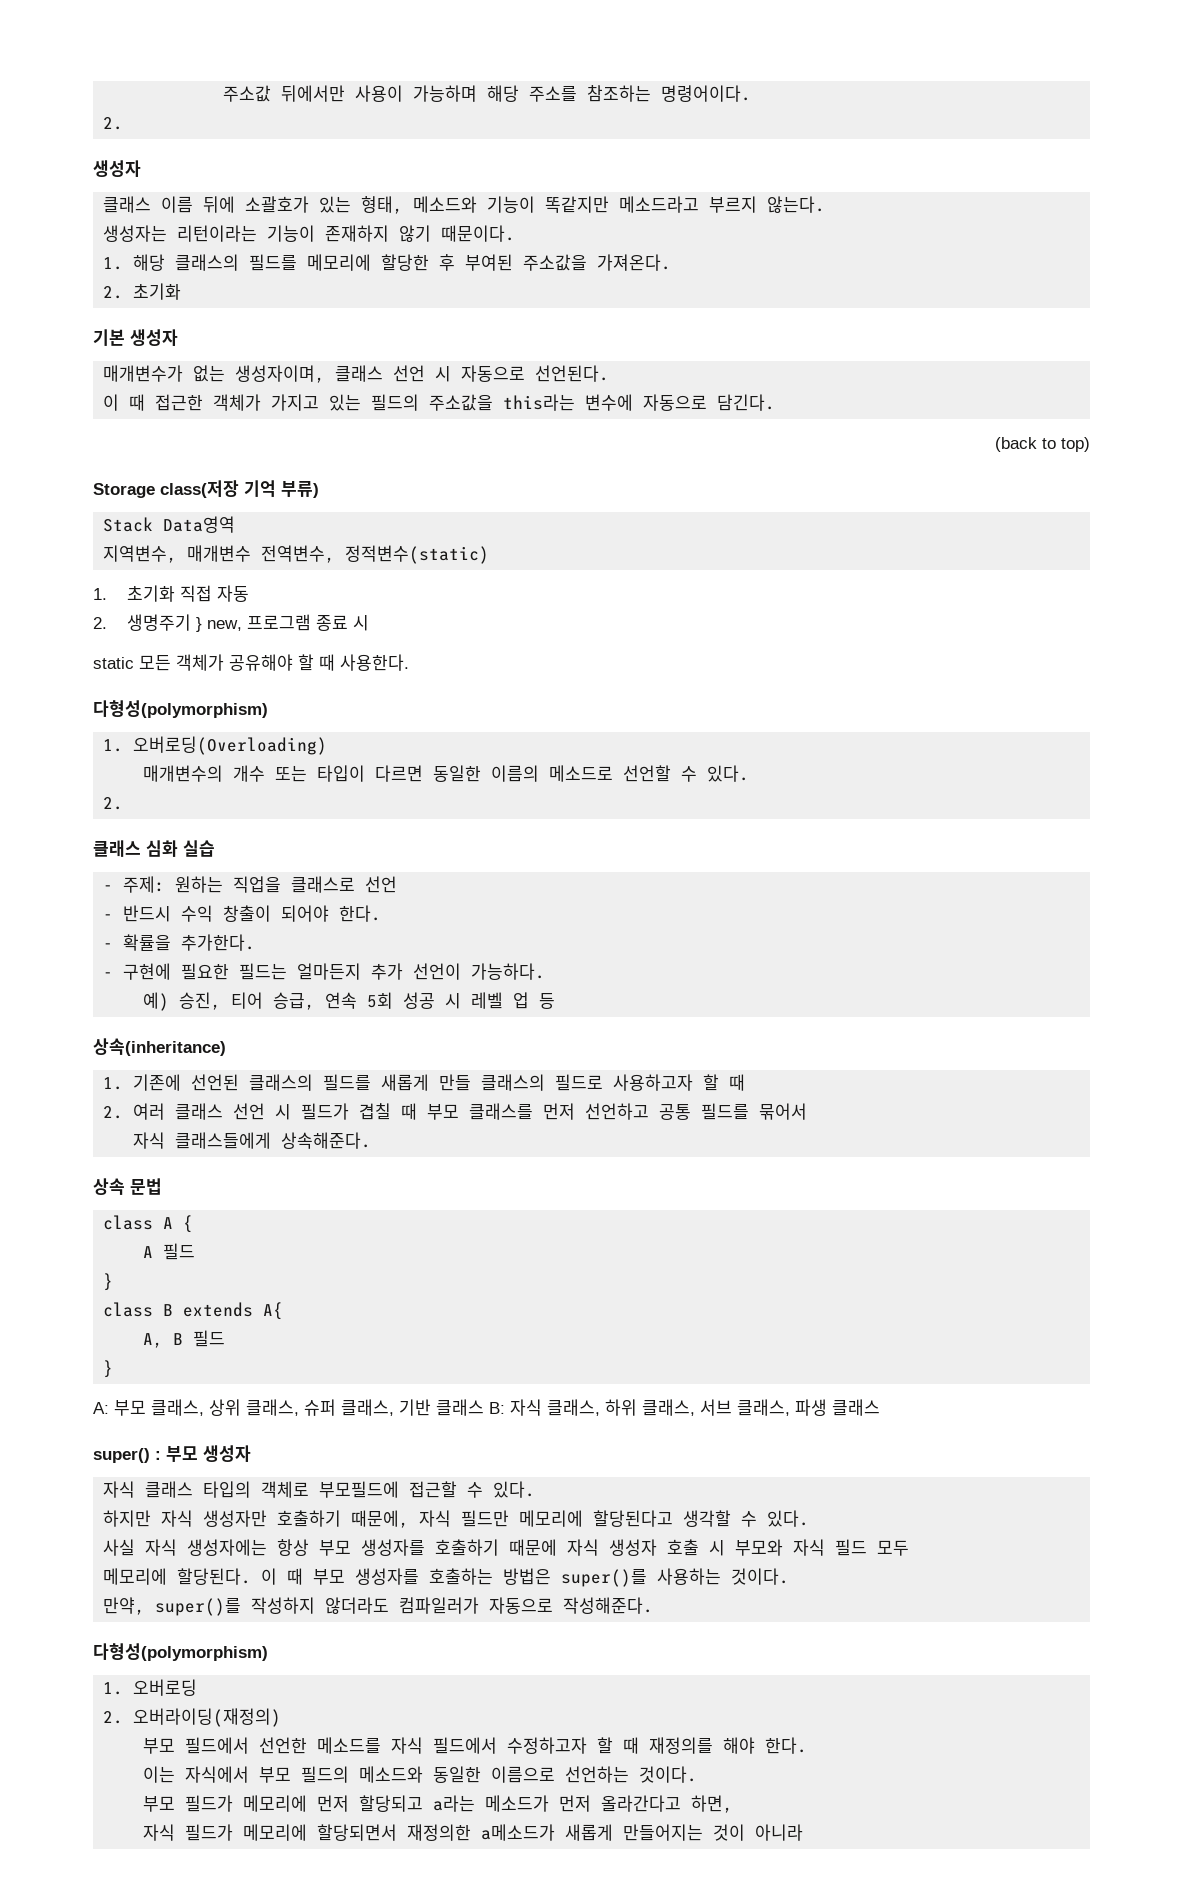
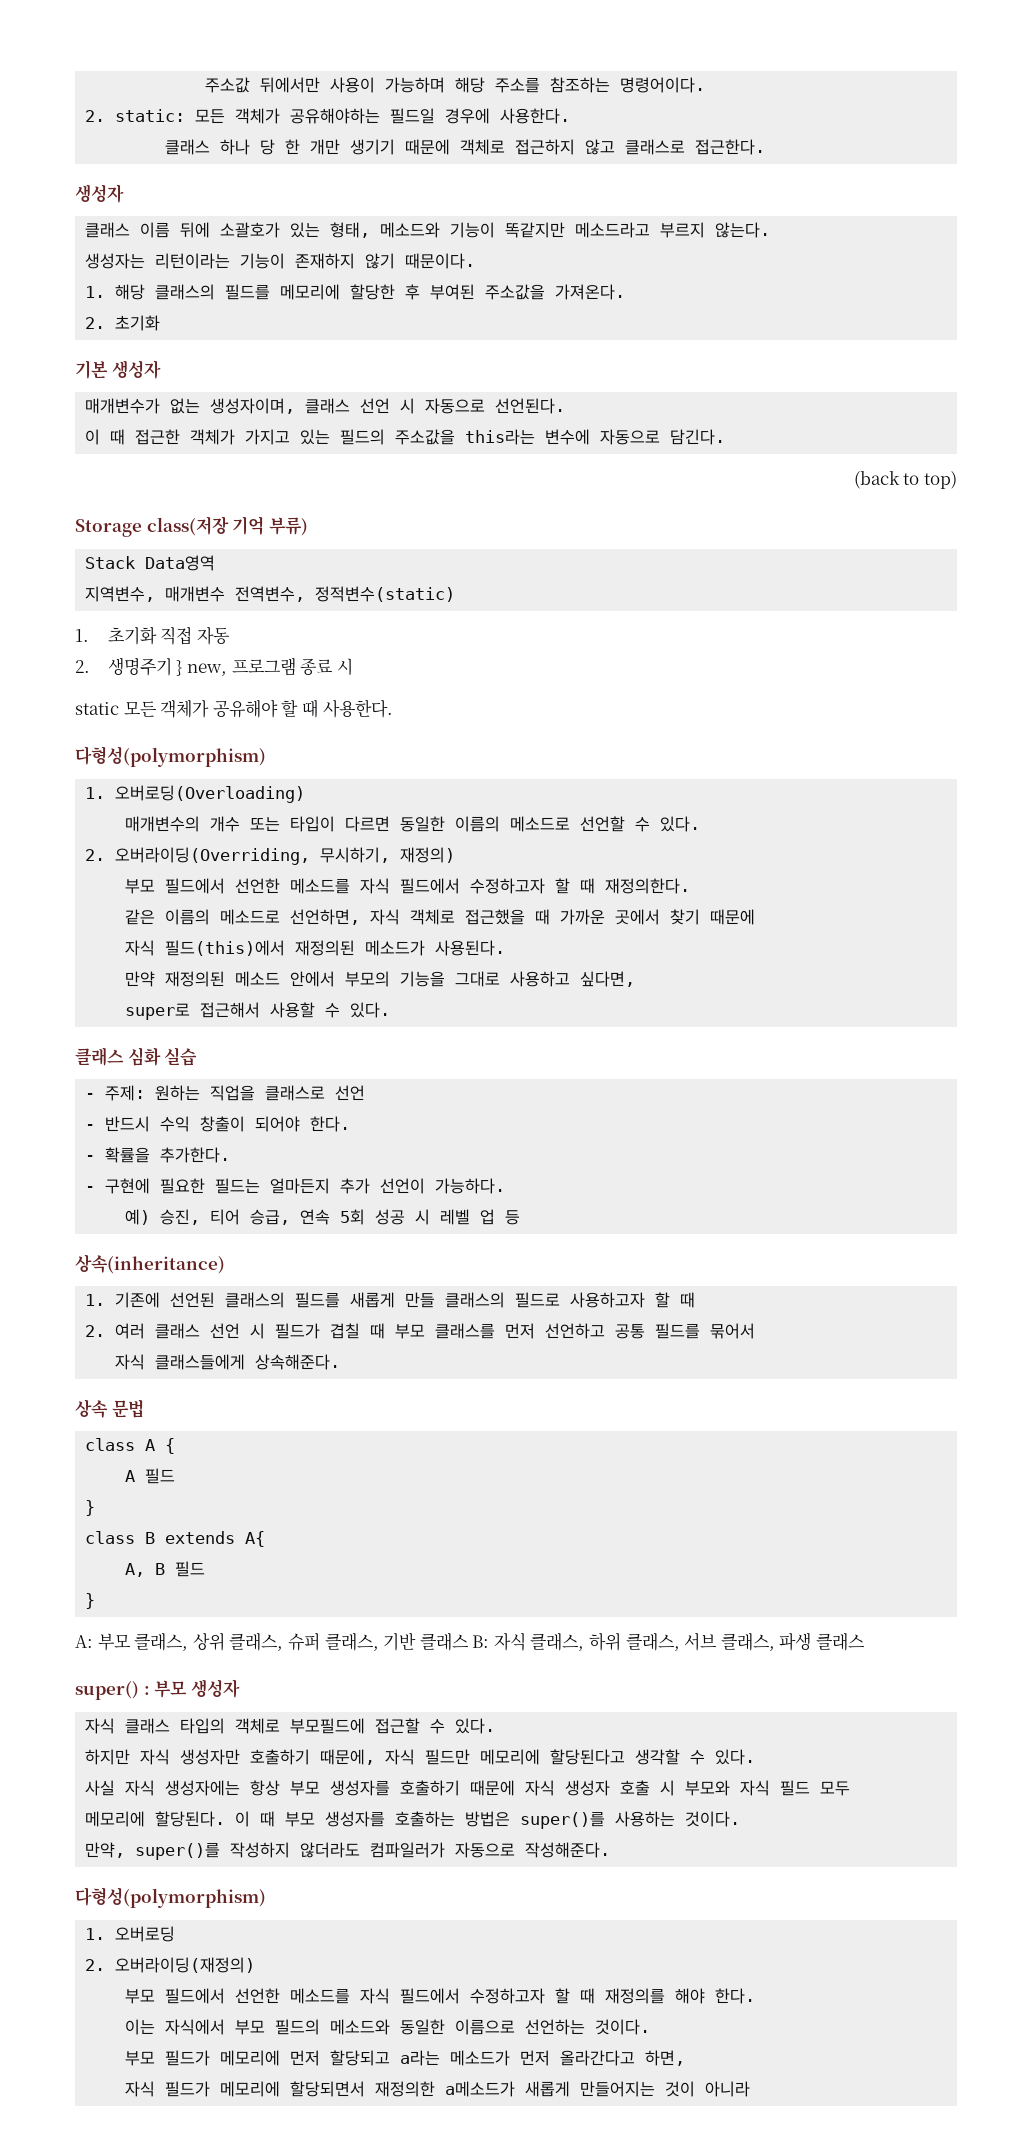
(124, 123) none -> [115,108,571,124] [165,139,766,155] static: 모든 객체가 공유해야하는 필드일 경우에 사용한다. // 클래스 하나 당 한 개만 생기기 때문에 객체로 접근하지 않고 클래스로 접근한다.
(124, 803) none -> [115,847,456,865] [125,878,691,894] [125,909,756,925] [125,940,506,956] [125,971,636,987] [125,1002,391,1020] 오버라이딩(Overriding, 무시하기, 재정의) // 부모 필드에서 선언한 메소드를 자식 필드에서 수정하고자 할 때 재정의한다. // 같은 이름의 메소드로 선언하면, 자식 객체로 접근했을 때 가까운 곳에서 찾기 때문에 // 자식 필드(this)에서 재정의된 메소드가 사용된다. // 만약 재정의된 메소드 안에서 부모의 기능을 그대로 사용하고 싶다면, // super로 접근해서 사용할 수 있다.

